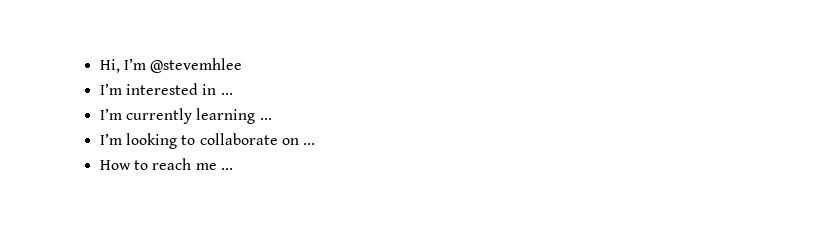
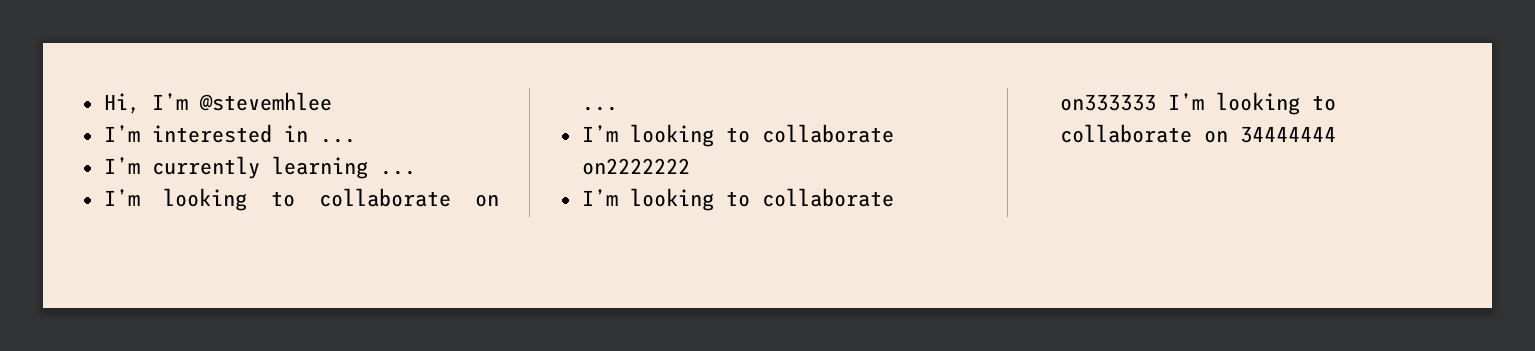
[99,158,233,170] How to reach me ... -> [581,124,894,147] [581,158,690,175] [581,188,894,211] [1059,92,1336,115] [1059,124,1336,143] I’m looking to collaborate on2222222 // I’m looking to collaborate on333333 I’m looking to collaborate on 34444444

